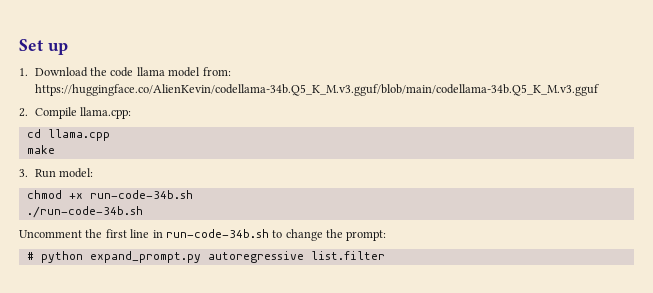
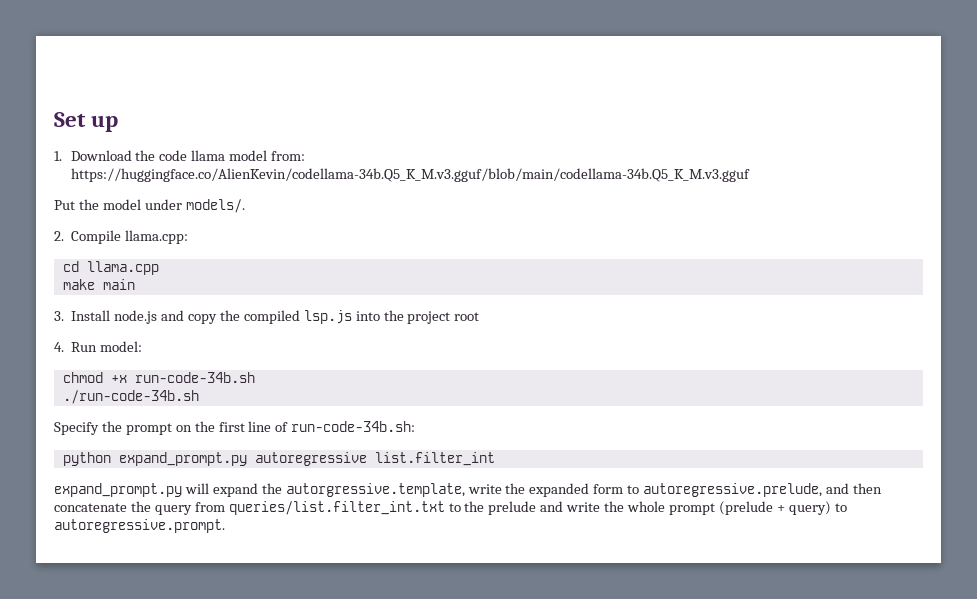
(599, 90) none -> [54,199,245,213] // Put the model under models/.
[19,169,28,177] // 3. -> [102,279,135,290] [54,310,480,324] [54,342,64,352] main // 3. Install node.js and copy the compiled lsp.js into the project root // 4.
[19,229,387,241] [26,251,385,263] Uncomment the first line in run-code-34b.sh to change the prompt: // # python expand_prompt.py autoregressive list.filter -> [54,421,416,435] [62,452,495,466] [54,483,882,497] [54,501,847,515] [54,519,225,533] Specify the prompt on the first line of run-code-34b.sh: // python expand_prompt.py autoregressive list.filter_int // expand_prompt.py will expand the autorgressive.template, write the expanded form to autoregressive.prelude, and then concatenate the query from queries/list.filter_int.txt to the prelude and write the whole prompt (prelude + query) to autoregressive.prompt.

